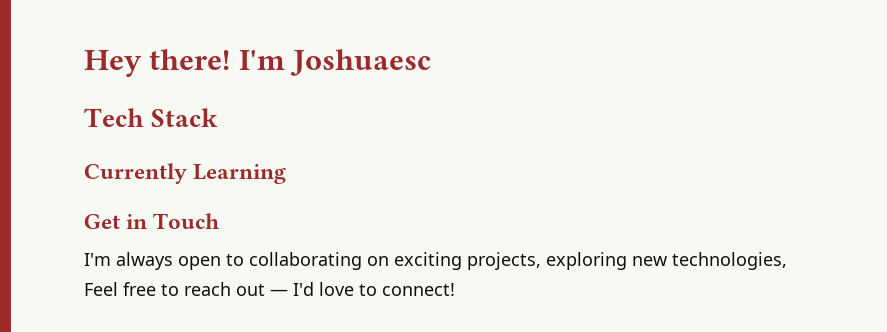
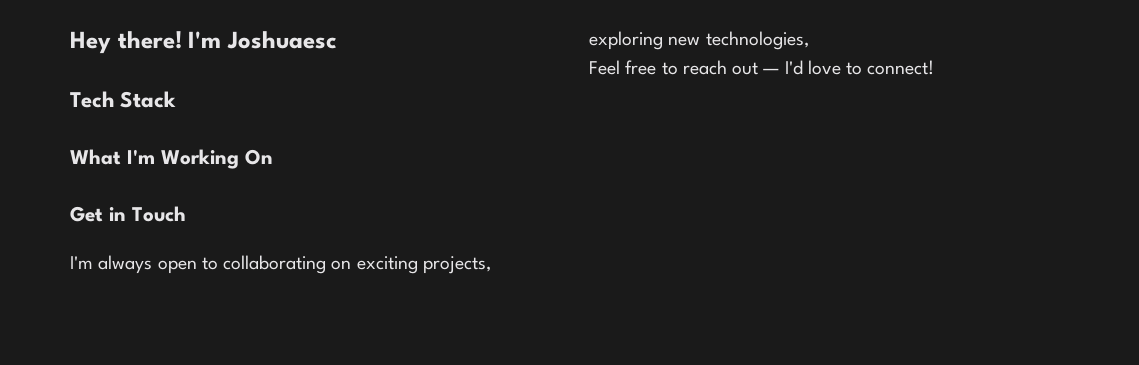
[84,163,287,184] Currently Learning -> [70,149,273,169] What I'm Working On

